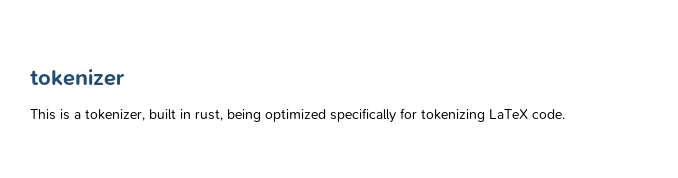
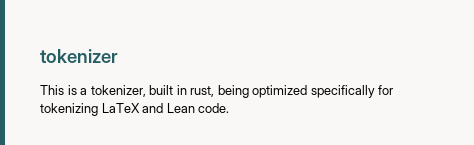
(528, 114) none -> [142,103,195,113] and Lean

